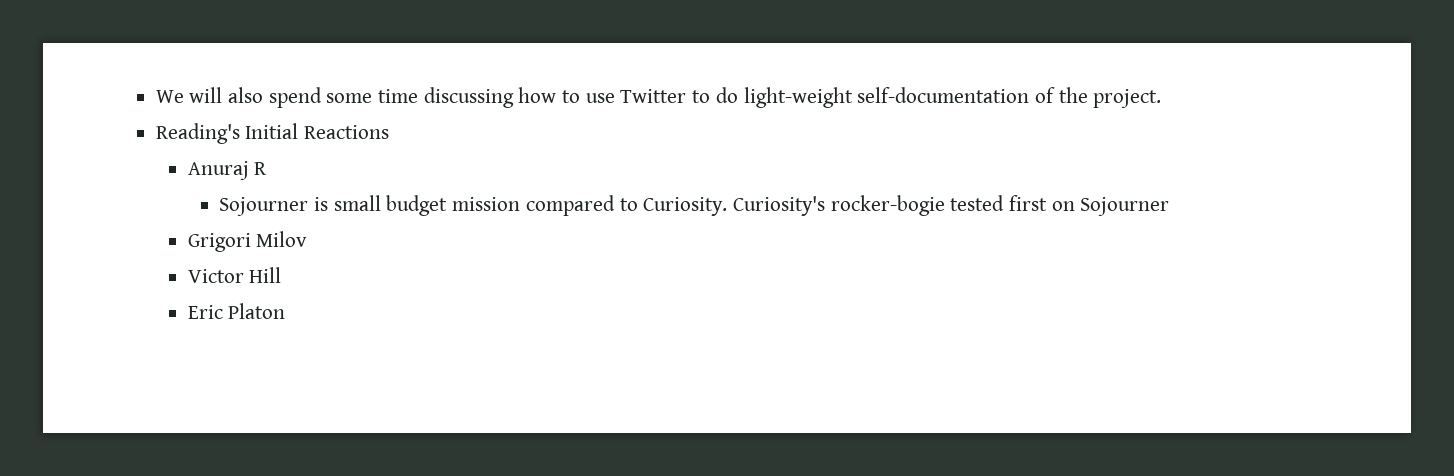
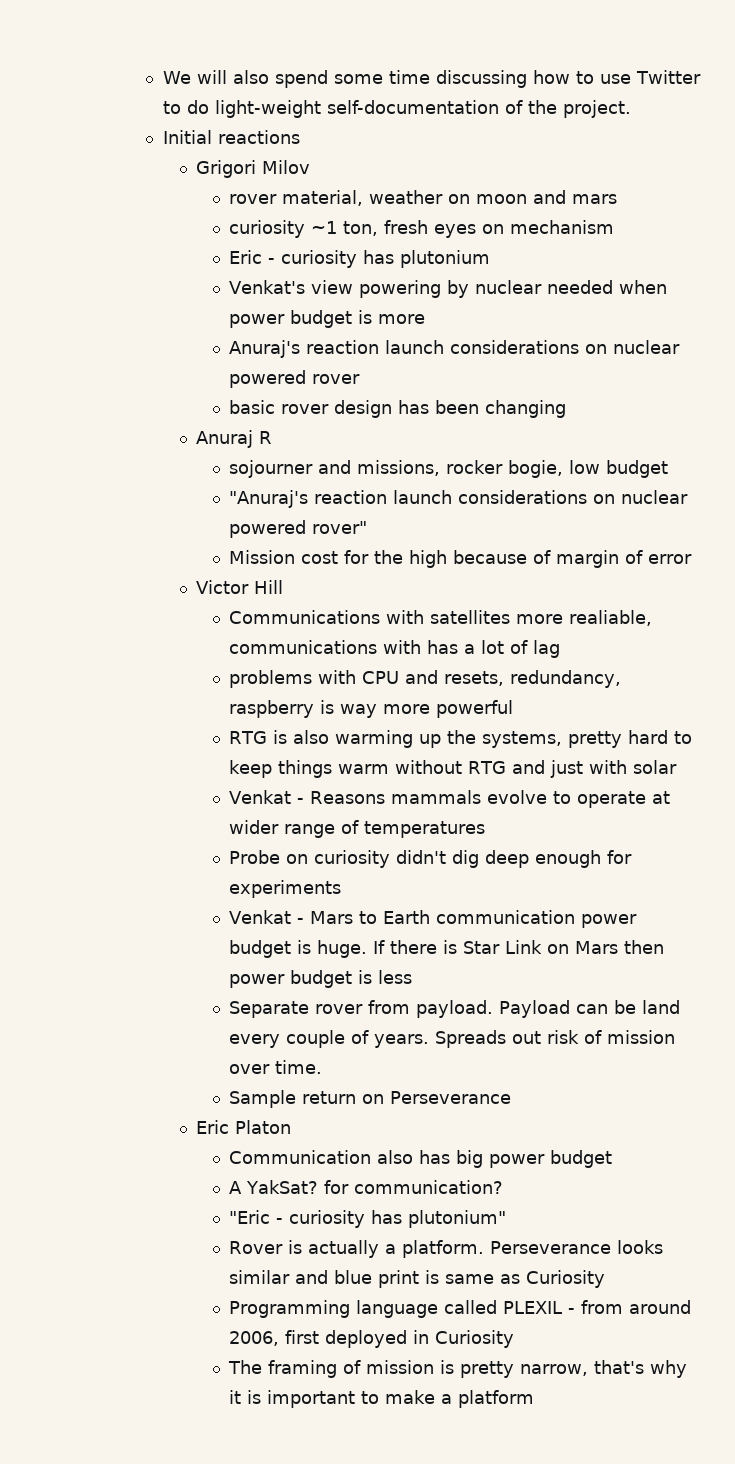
[155,123,390,144] [187,161,268,180] [219,195,1170,216] [187,231,308,252] [187,267,282,283] [187,303,286,319] Reading's Initial Reactions // Anuraj R // Sojourner is small budget mission compared to Curiosity. Curiosity's rocker-bogie tested first on Sojourner // Grigori Milov // Victor Hill // Eric Platon -> [162,130,300,144] [195,160,310,178] [229,190,618,206] [229,220,615,238] [229,250,491,268] [229,280,668,298] [229,310,426,328] [229,340,681,358] [229,370,361,388] [229,400,567,418] [195,430,272,448] [229,460,669,478] [229,490,689,508] [229,520,368,538] [229,550,693,568] [195,580,283,594] [229,610,653,626] [229,640,561,658] [229,670,622,688] [229,700,514,718] [229,730,693,748] [229,760,678,778] [229,790,671,808] [229,820,486,838] [229,850,633,868] [229,880,342,898] [229,910,638,928] [229,940,665,958] [229,970,413,988] [229,1000,681,1018] [229,1030,676,1048] [229,1060,323,1074] [229,1090,512,1108] [195,1120,291,1134] [229,1150,613,1168] [229,1180,504,1194] [229,1210,507,1228] [229,1240,664,1258] [229,1270,606,1288] [229,1300,692,1318] [229,1330,515,1348] [228,1360,688,1378] [229,1390,535,1408] Initial reactions // Grigori Milov // rover material, weather on moon and mars // curiosity ~1 ton, fresh eyes on mechanism // Eric - curiosity has plutonium // Venkat's view powering by nuclear needed when power budget is more // Anuraj's reaction launch considerations on nuclear powered rover // basic rover design has been changing // Anuraj R // sojourner and missions, rocker bogie, low budget // "Anuraj's reaction launch considerations on nuclear powered rover" // Mission cost for the high because of margin of error // Victor Hill // Communications with satellites more realiable, communications with has a lot of lag // problems with CPU and resets, redundancy, raspberry is way more powerful // RTG is also warming up the systems, pretty hard to keep things warm without RTG and just with solar // Venkat - Reasons mammals evolve to operate at wider range of temperatures // Probe on curiosity didn't dig deep enough for experiments // Venkat - Mars to Earth communication power budget is huge. If there is Star Link on Mars then power budget is less // Separate rover from payload. Payload can be land every couple of years. Spreads out risk of mission over time. // Sample return on Perseverance // Eric Platon // Communication also has big power budget // A YakSat? for communication? // "Eric - curiosity has plutonium" // Rover is actually a platform. Perseverance looks similar and blue print is same as Curiosity // Programming language called PLEXIL - from around 2006, first deployed in Curiosity // The framing of mission is pretty narrow, that's why it is important to make a platform

